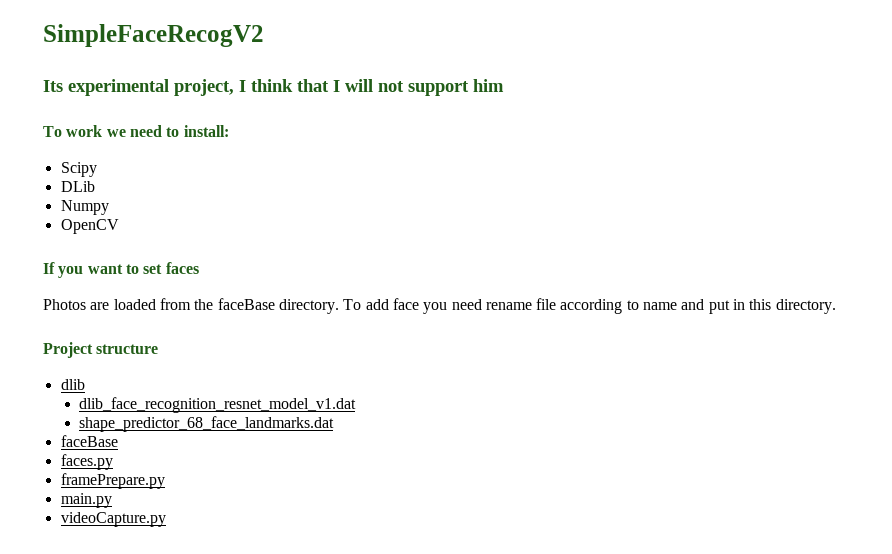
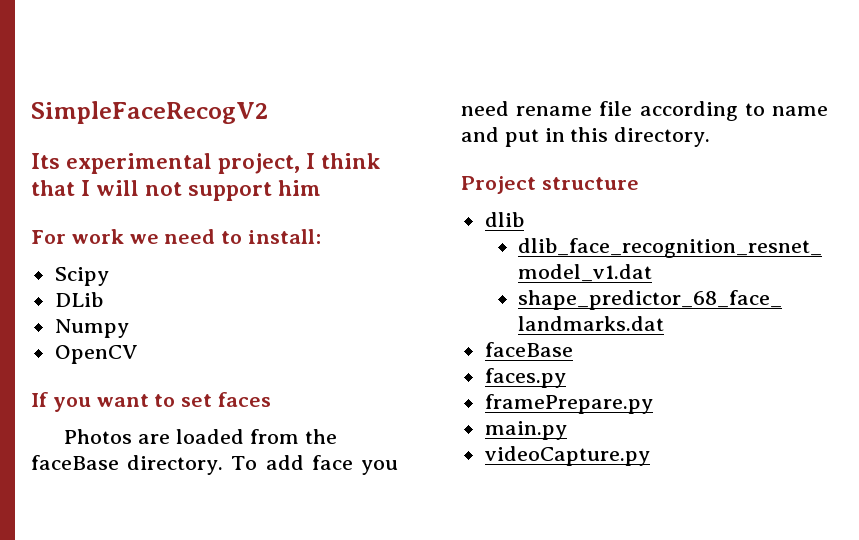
[43,126,62,137] To -> [31,230,66,244] For

